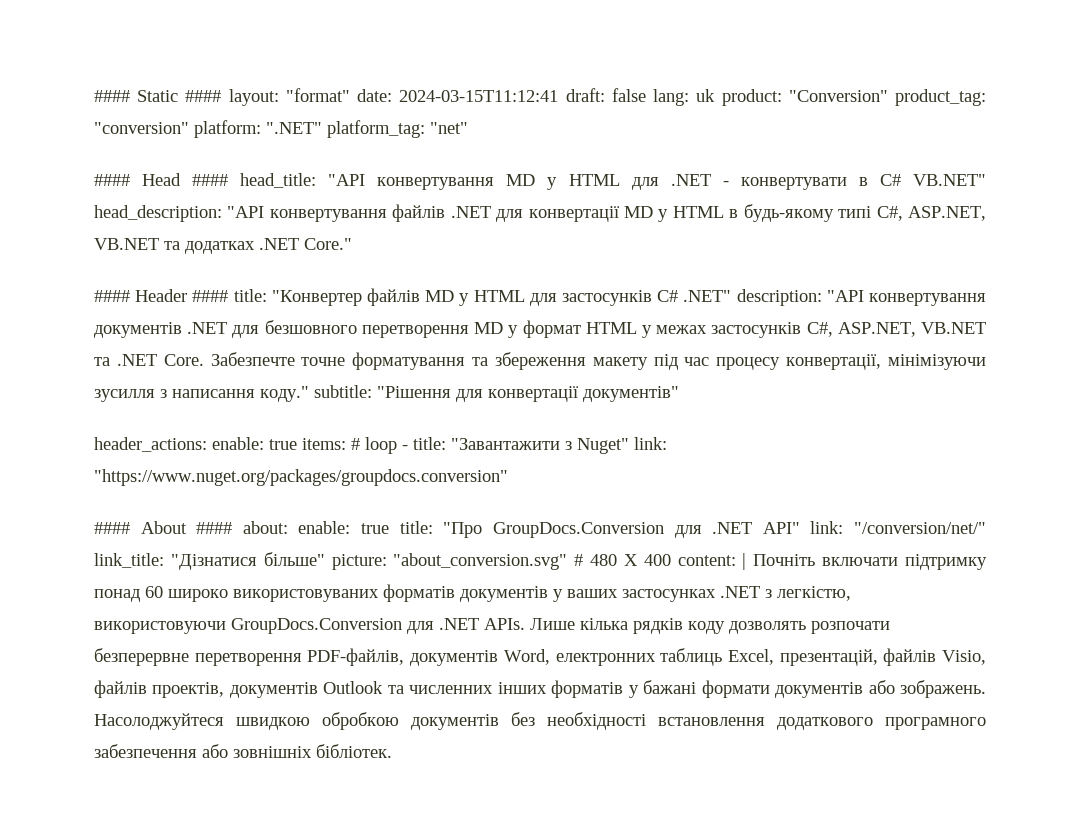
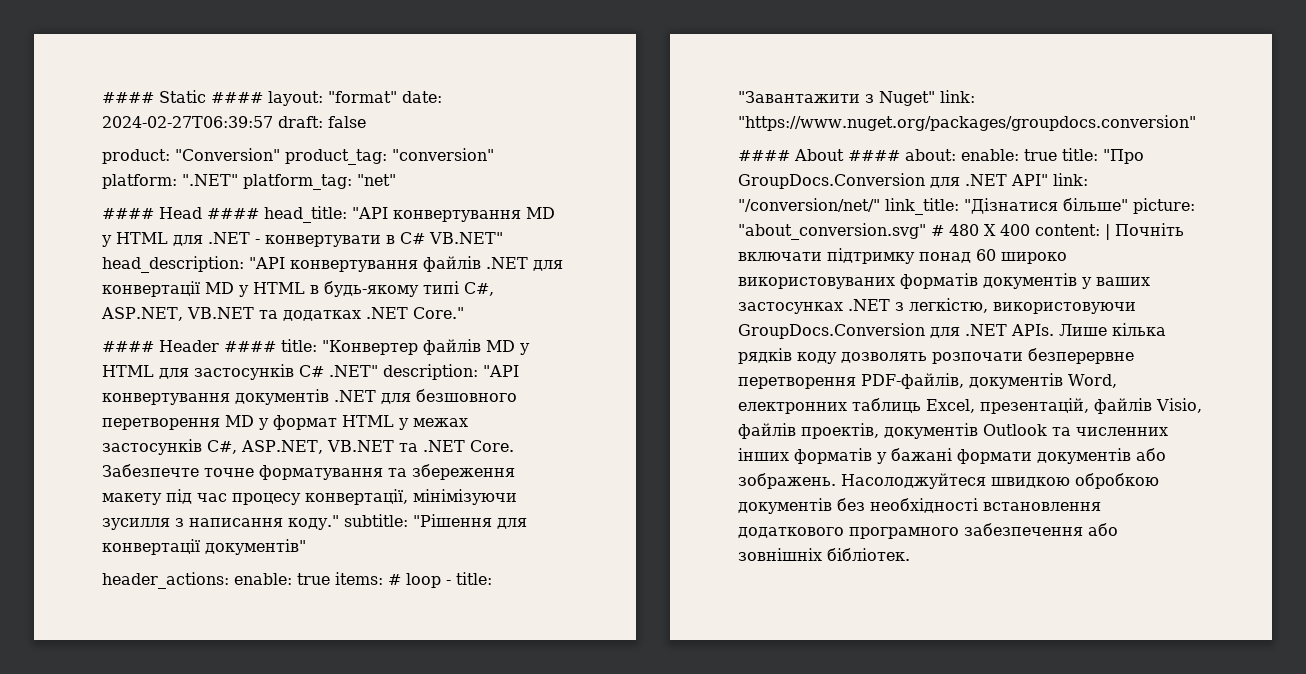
[399,90,559,102] 2024-03-15T11:12:41 -> [102,116,273,128] 2024-02-27T06:39:57
[653,89,716,106] lang: uk -> (366, 122) //

